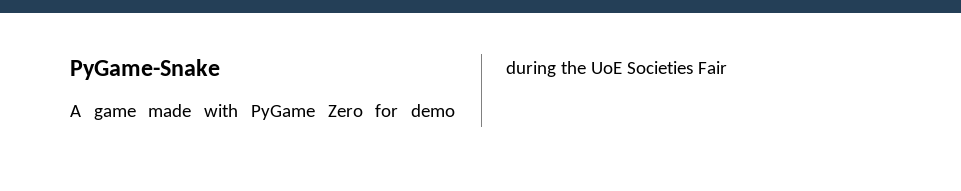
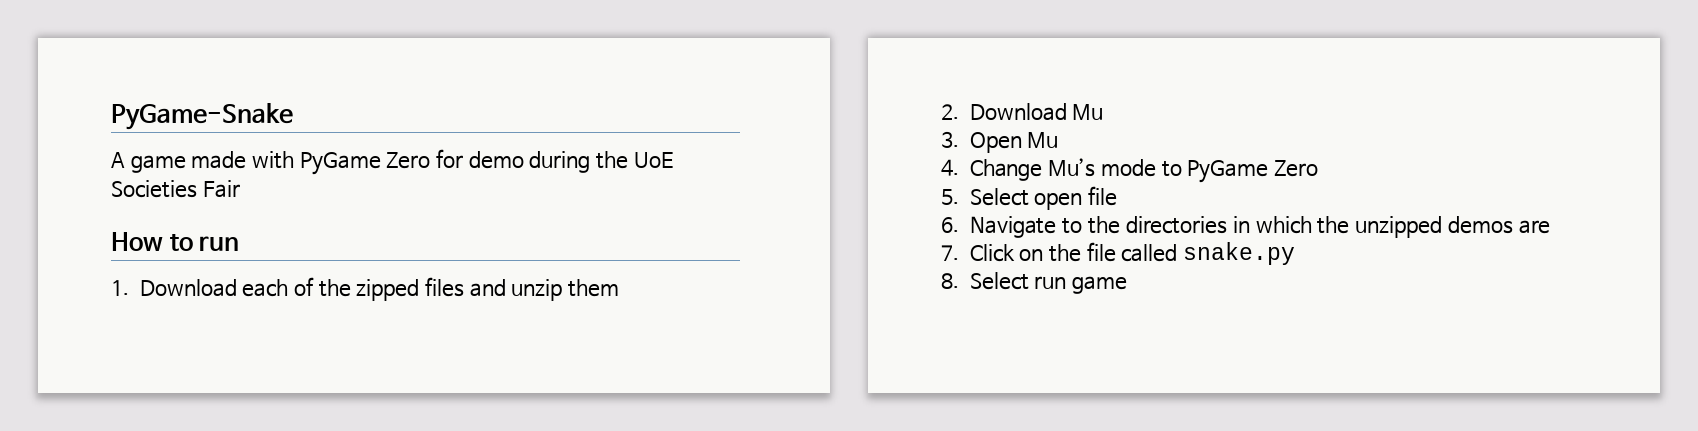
(727, 67) none -> [111,232,240,251] [111,277,619,301] [941,103,1104,121] [941,131,1059,153] [941,158,1318,183] [941,186,1117,210] [941,216,1551,238] [941,242,1295,265] [941,272,1127,294] // How to run // 1. Download each of the zipped files and unzip them // 2. Download Mu // 3. Open Mu // 4. Change Mu’s mode to PyGame Zero // 5. Select open file // 6. Navigate to the directories in which the unzipped demos are // 7. Click on the file called snake.py // 8. Select run game

